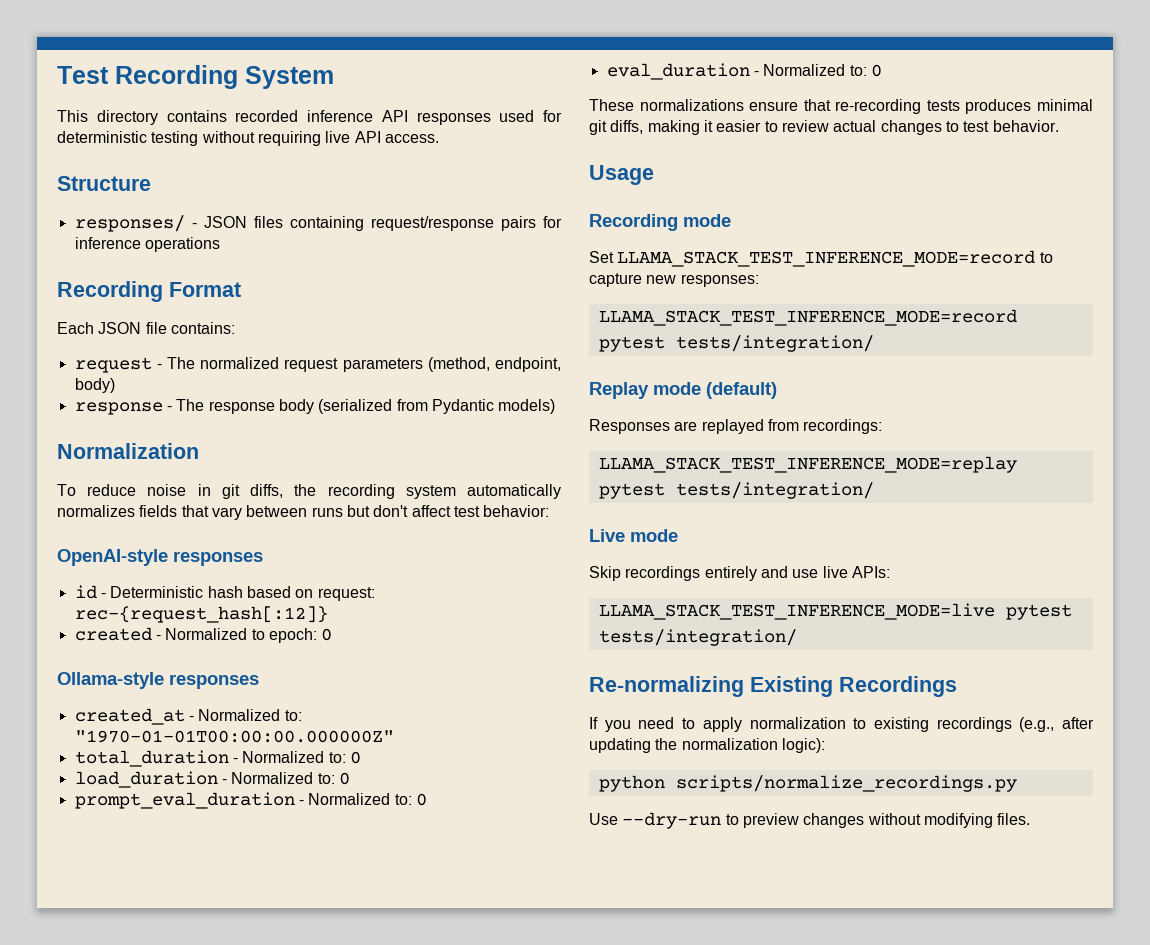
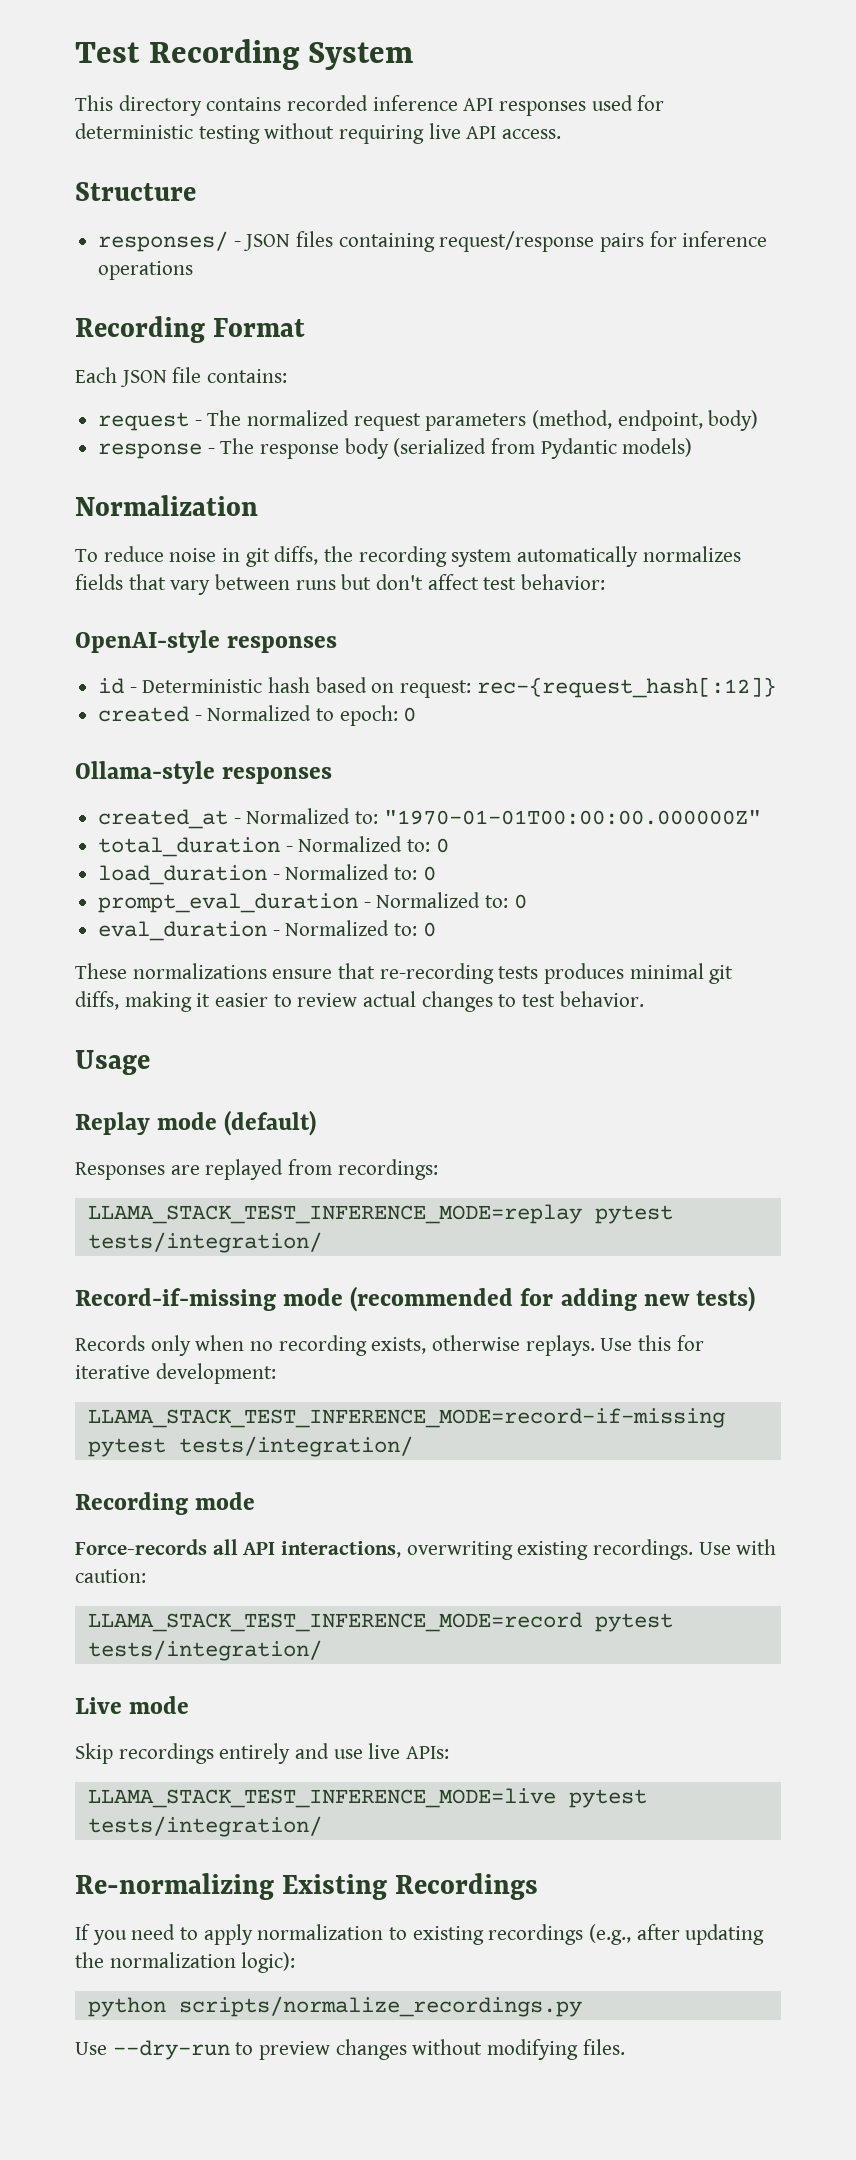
[589,214,731,231] [589,250,1053,267] [589,273,759,287] [598,309,1017,326] [598,335,874,352] // Recording mode // Set LLAMA_STACK_TEST_INFERENCE_MODE=record to capture new responses: // LLAMA_STACK_TEST_INFERENCE_MODE=record pytest tests/integration/ -> (150, 1062) none
(874, 490) none -> [75,1286,755,1312] [75,1335,704,1356] [75,1363,276,1384] [87,1408,725,1428] [87,1436,413,1457] [75,1492,256,1515] [75,1539,777,1560] [75,1569,146,1583] [87,1612,673,1632] [87,1640,322,1661] // Record-if-missing mode (recommended for adding new tests) // Records only when no recording exists, otherwise replays. Use this for iterative development: // LLAMA_STACK_TEST_INFERENCE_MODE=record-if-missing pytest tests/integration/ // Recording mode // Force-records all API interactions, overwriting existing recordings. Use with caution: // LLAMA_STACK_TEST_INFERENCE_MODE=record pytest tests/integration/

